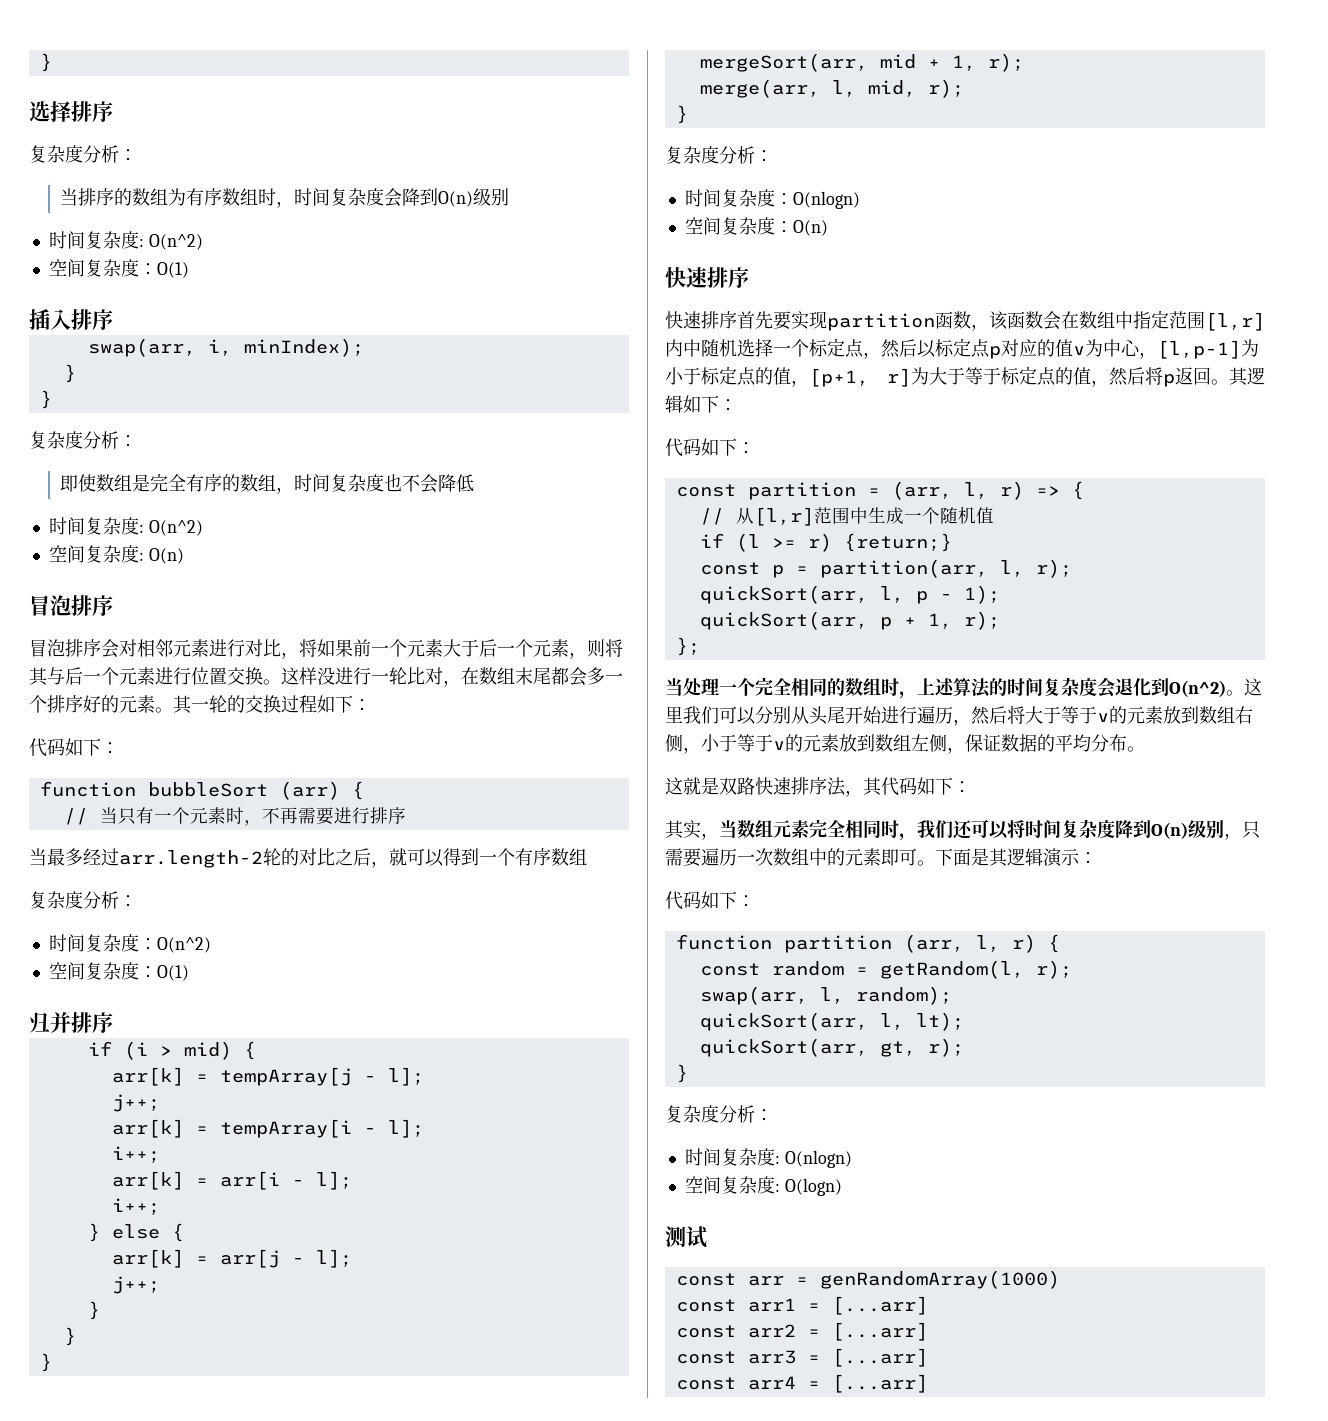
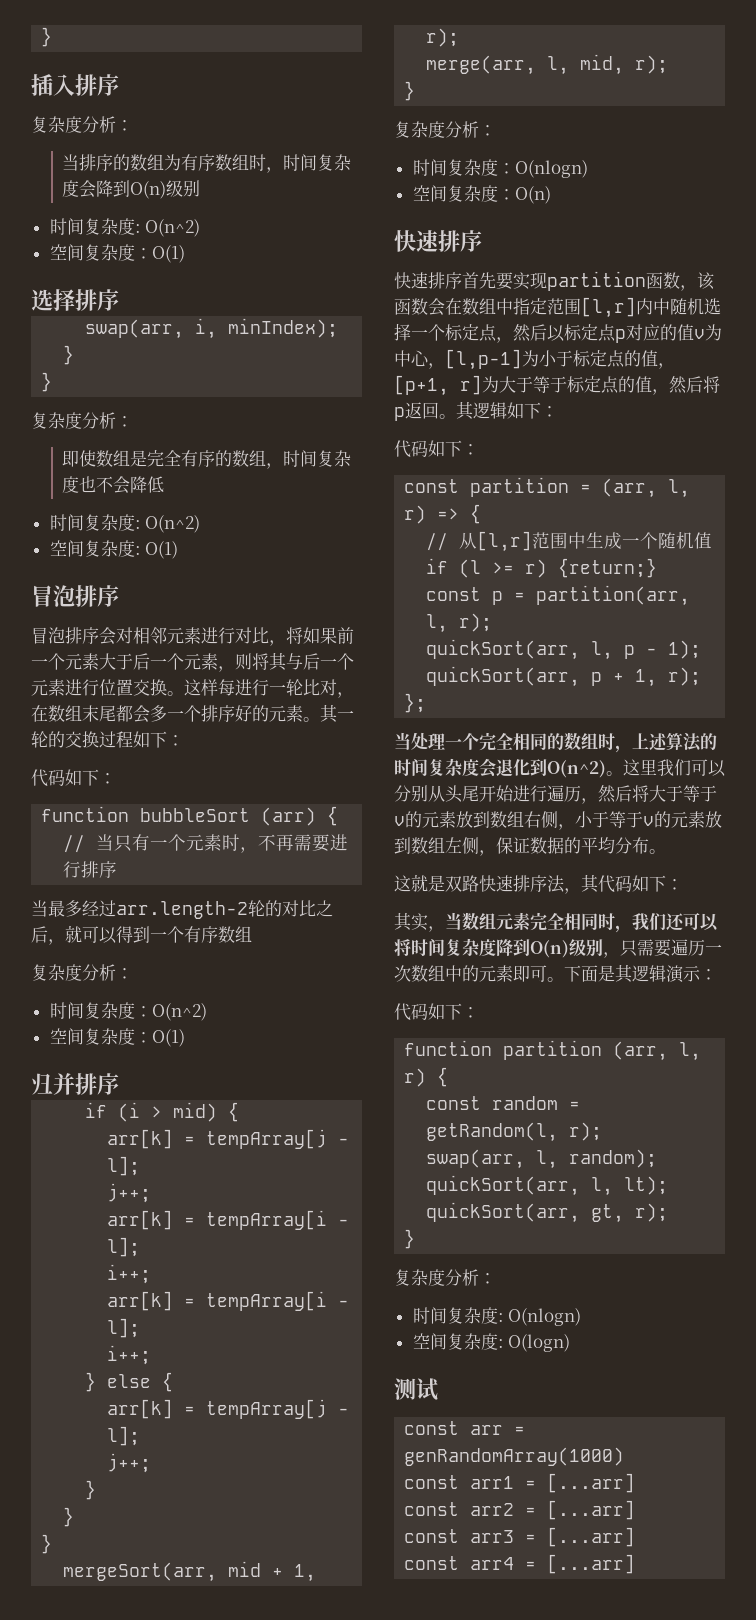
[39,53,52,72] [29,101,71,122] } // 选择 -> [41,27,53,47] [31,74,75,96] } // 插入
[29,309,71,330] 插入 -> [31,289,75,311] 选择
[148,548,184,564] O(n) -> [145,541,179,559] O(1)
[317,667,335,685] 没 -> [218,679,235,696] 每
[219,1171,280,1190] arr[i -> [206,1291,328,1311] tempArray[i
[219,1249,280,1268] arr[j -> [206,1399,328,1419] tempArray[j

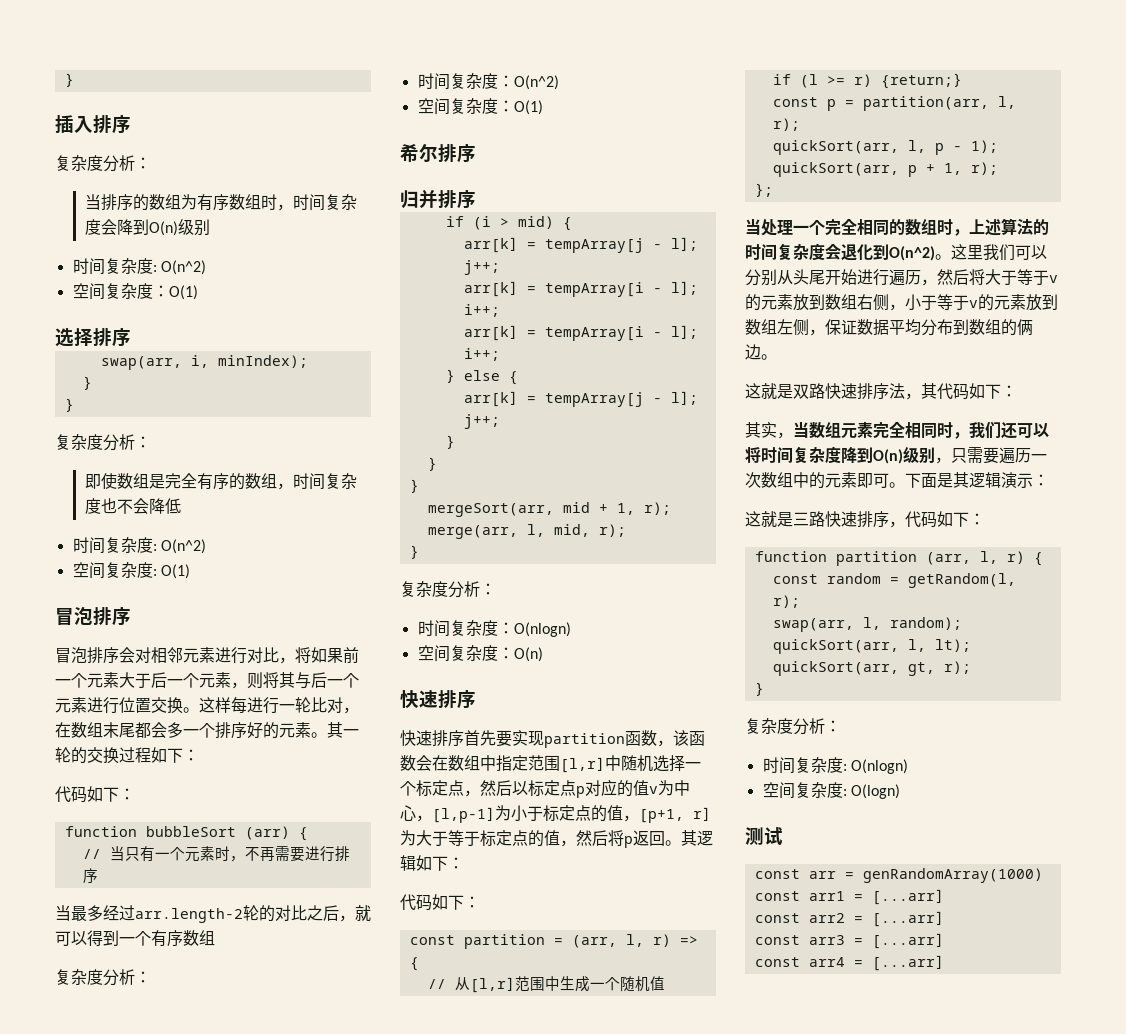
(185, 1038) none -> [400,143,476,163] // 希尔排序
[636,298,653,315] 内 -> (605, 765) none
[564,837,581,854] 的 -> (889, 327) none
(649, 845) none -> [953,319,1033,336] [745,344,761,360] 到数组的俩边
(717, 974) none -> [745,511,905,528] 这就是三路快速排序，

